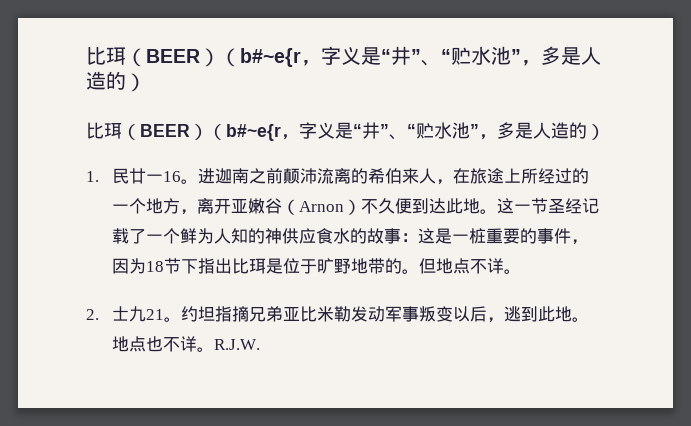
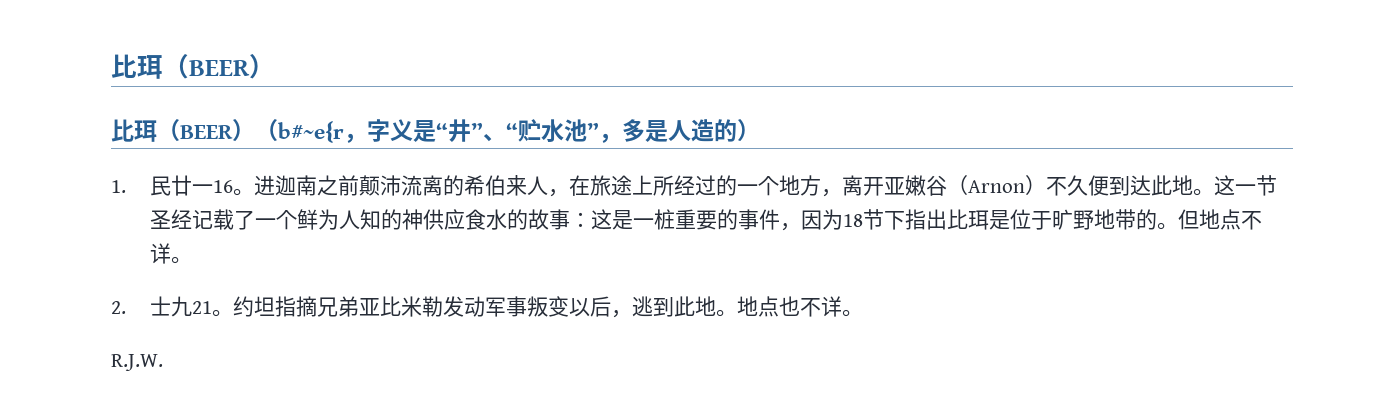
[86,46,601,67] [86,71,146,92] 比珥（BEER）（b#~e{r，字义是“井”、“贮水池”，多是人造的） -> [111,54,275,79] 比珥（BEER）
(215, 349) none -> (864, 313) //

